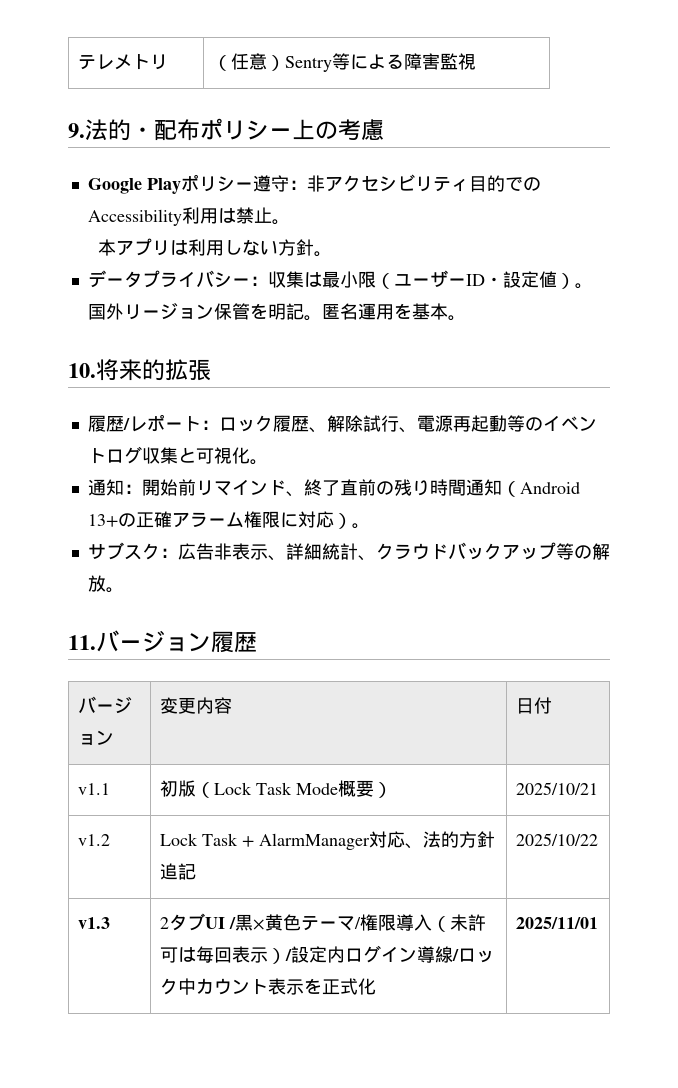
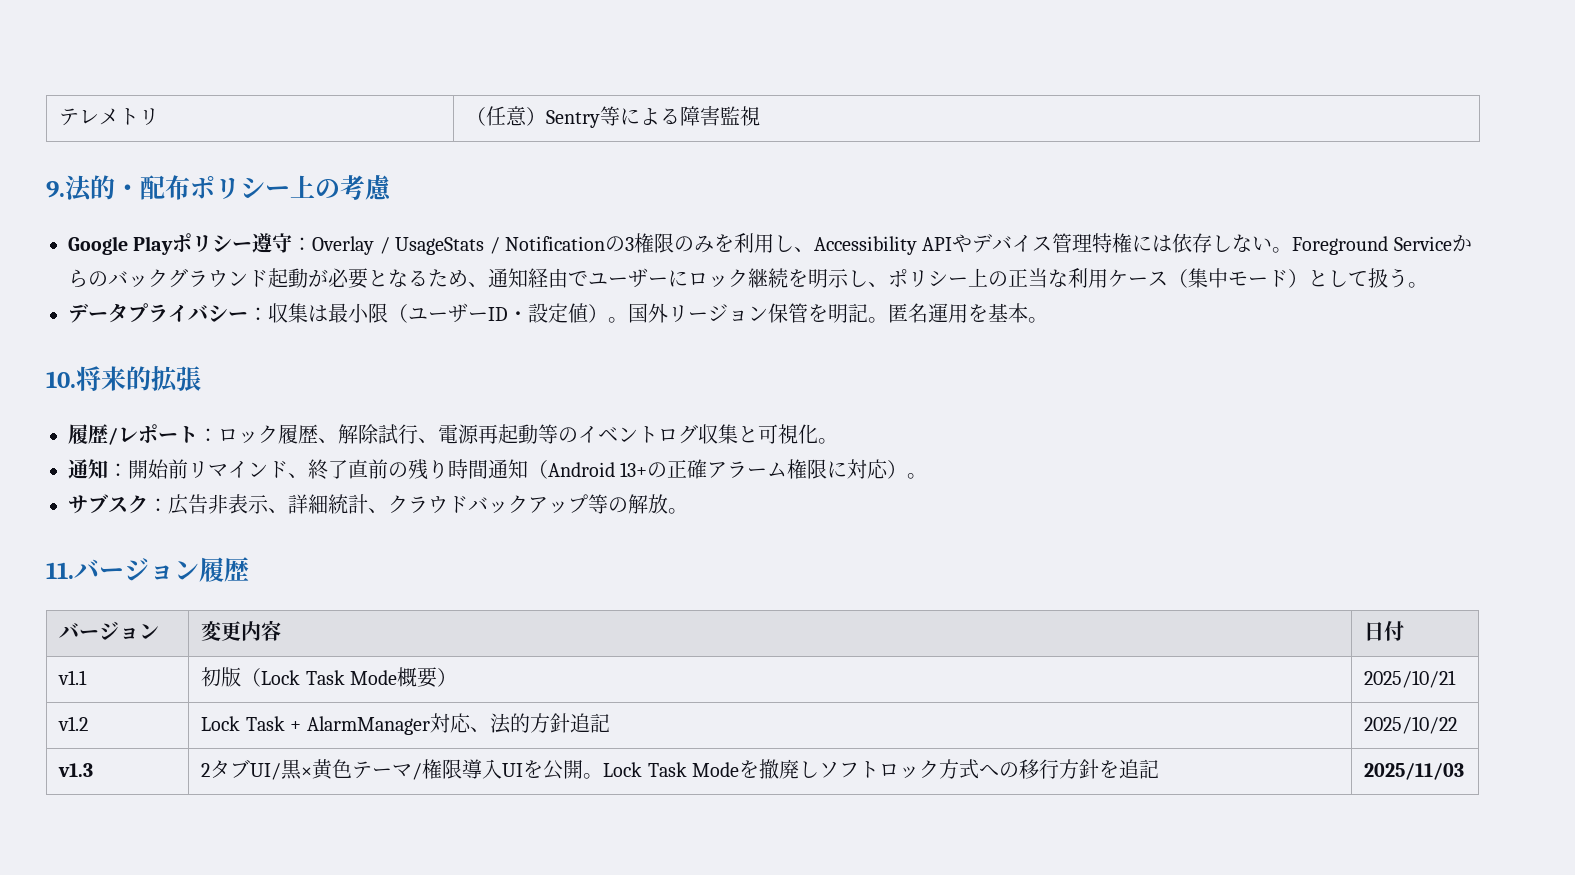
[306,174,541,192] [87,207,290,226] [98,238,315,256] 非アクセシビリティ目的でのAccessibility利用は禁止。 // 本アプリは利用しない方針 -> [312,233,1472,255] [68,268,1408,289] Overlay / UsageStats / Notificationの3権限のみを利用し、Accessibility APIやデバイス管理特権には依存しない。Foreground Serviceからのバックグラウンド起動が必要となるため、通知経由でユーザーにロック継続を明示し、ポリシー上の正当な利用ケース（集中モード）として扱う
[204,917,236,929] UI / -> [250,763,282,780] UI/
[431,914,486,932] [159,945,494,964] [159,978,376,995] [515,917,598,929] （未許可は毎回表示）/設定内ログイン導線/ロック中カウント表示を正式化 | 2025/11/01 -> [502,759,1160,780] [1364,763,1465,780] UIを公開。Lock Task Modeを撤廃しソフトロック方式への移行方針を追記 | 2025/11/03

